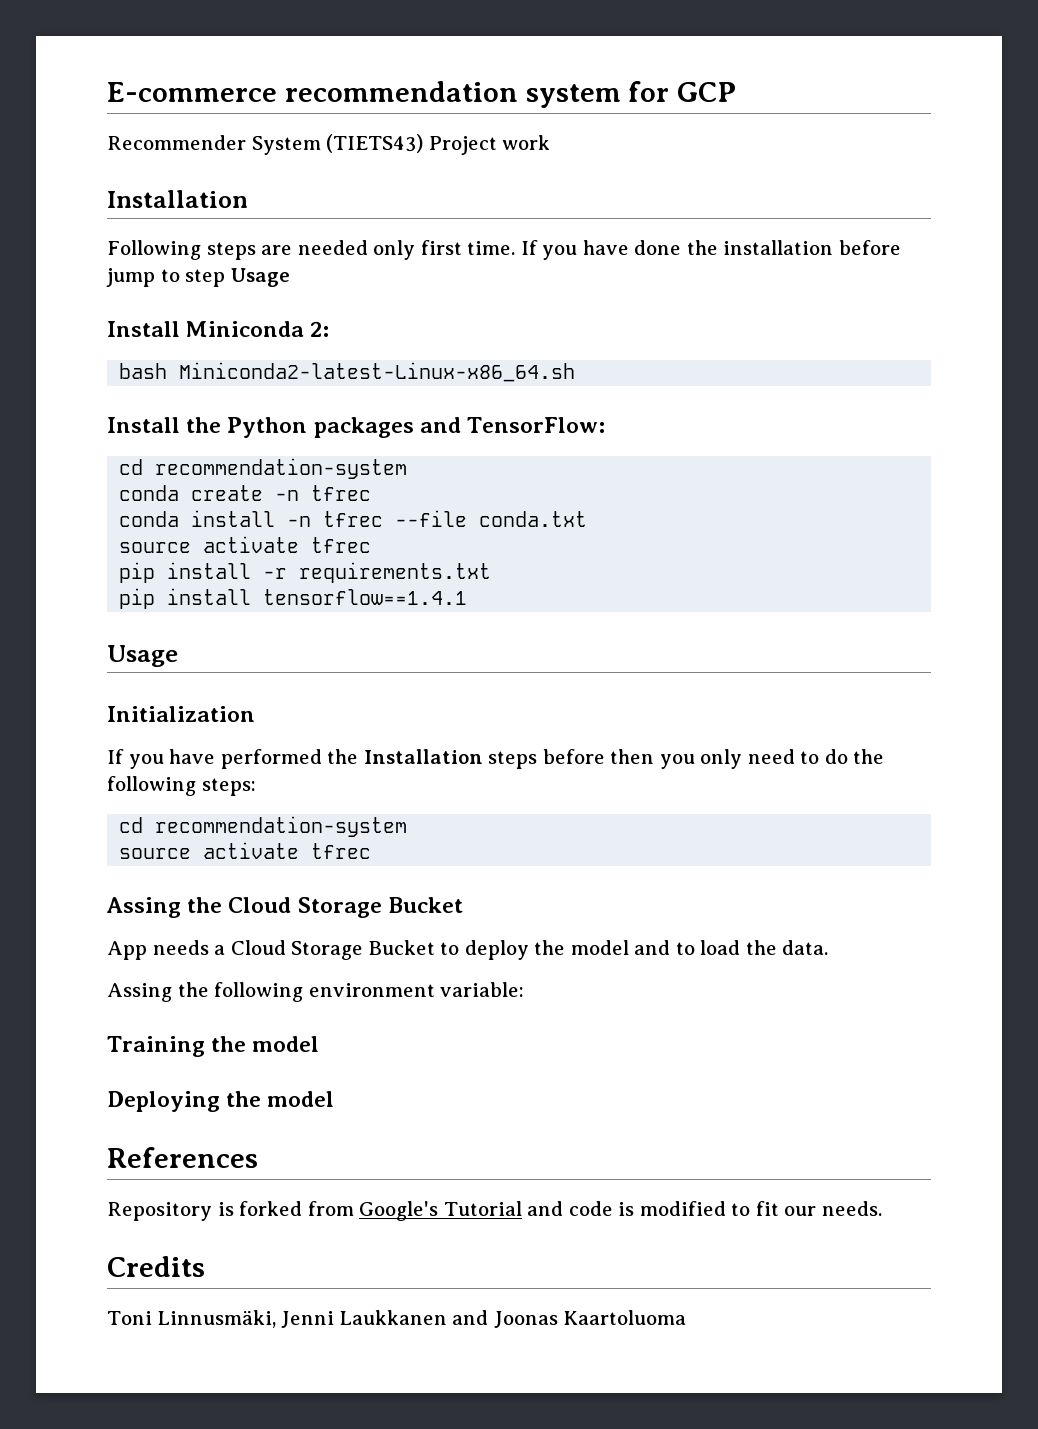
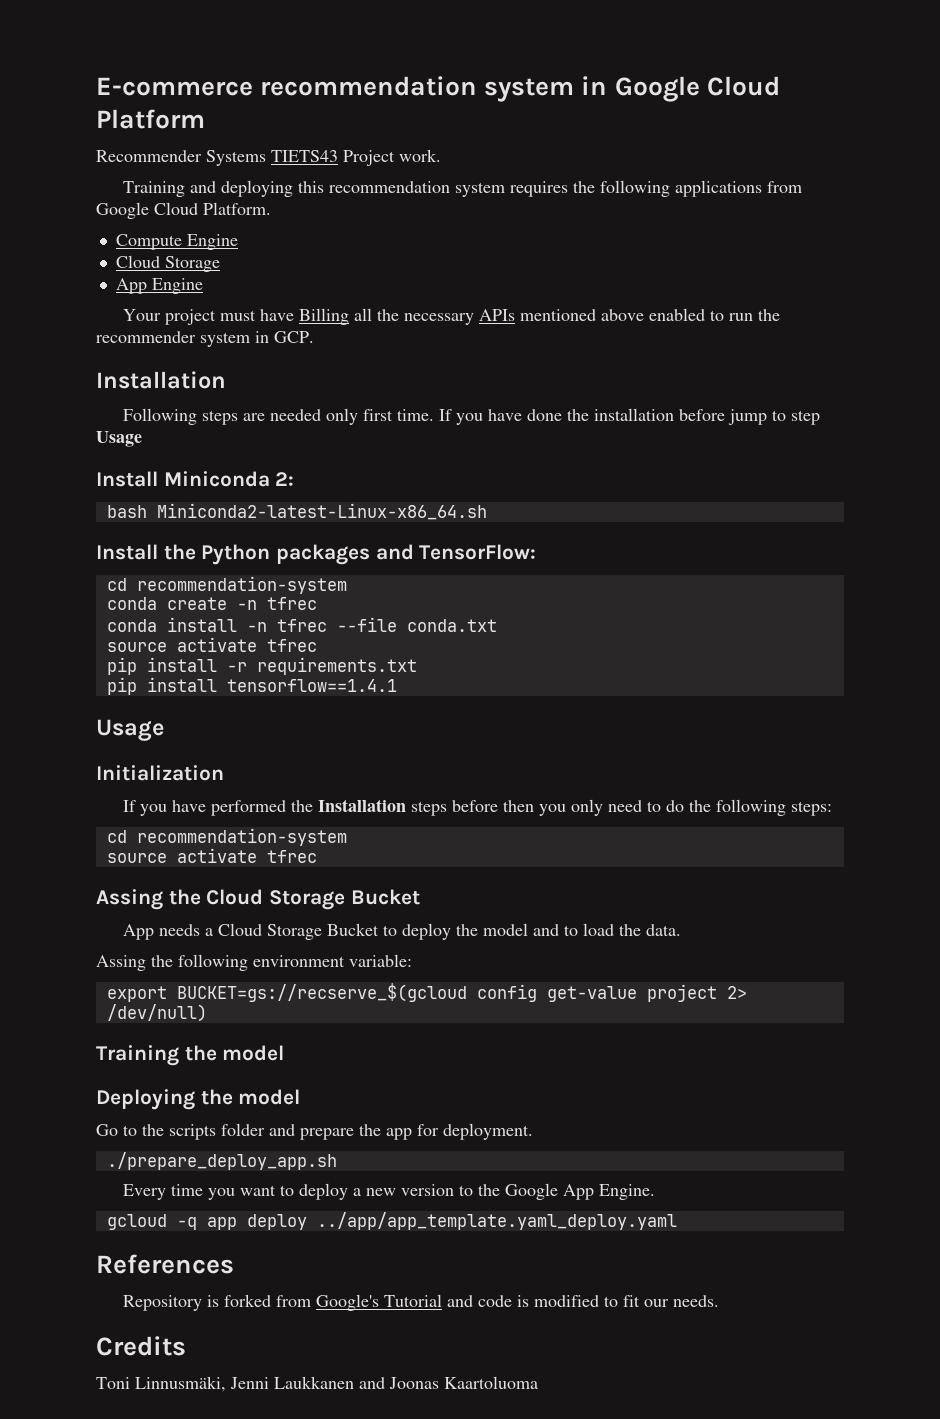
[628,81,737,102] [107,134,551,155] for GCP // Recommender System (TIETS43) Project work -> [581,76,780,102] [96,109,205,129] [96,149,441,166] [123,180,803,197] [96,202,271,219] [115,234,238,250] [115,255,220,272] [115,278,203,294] [123,308,781,325] [96,331,314,347] in Google Cloud Platform // Recommender Systems TIETS43 Project work. // Training and deploying this recommendation system requires the following applications from Google Cloud Platform. // Compute Engine // Cloud Storage // App Engine // Your project must have Billing all the necessary APIs mentioned above enabled to run the recommender system in GCP.
(525, 989) none -> [106,983,747,1002] [106,1004,207,1022] // export BUCKET=gs://recserve_$(gcloud config get-value project 2> /dev/null)
(335, 1099) none -> [96,1123,533,1140] [106,1152,337,1170] [123,1183,656,1200] [106,1212,677,1230] // Go to the scripts folder and prepare the app for deployment. // ./prepare_deploy_app.sh // Every time you want to deploy a new version to the Google App Engine. // gcloud -q app deploy ../app/app_template.yaml_deploy.yaml

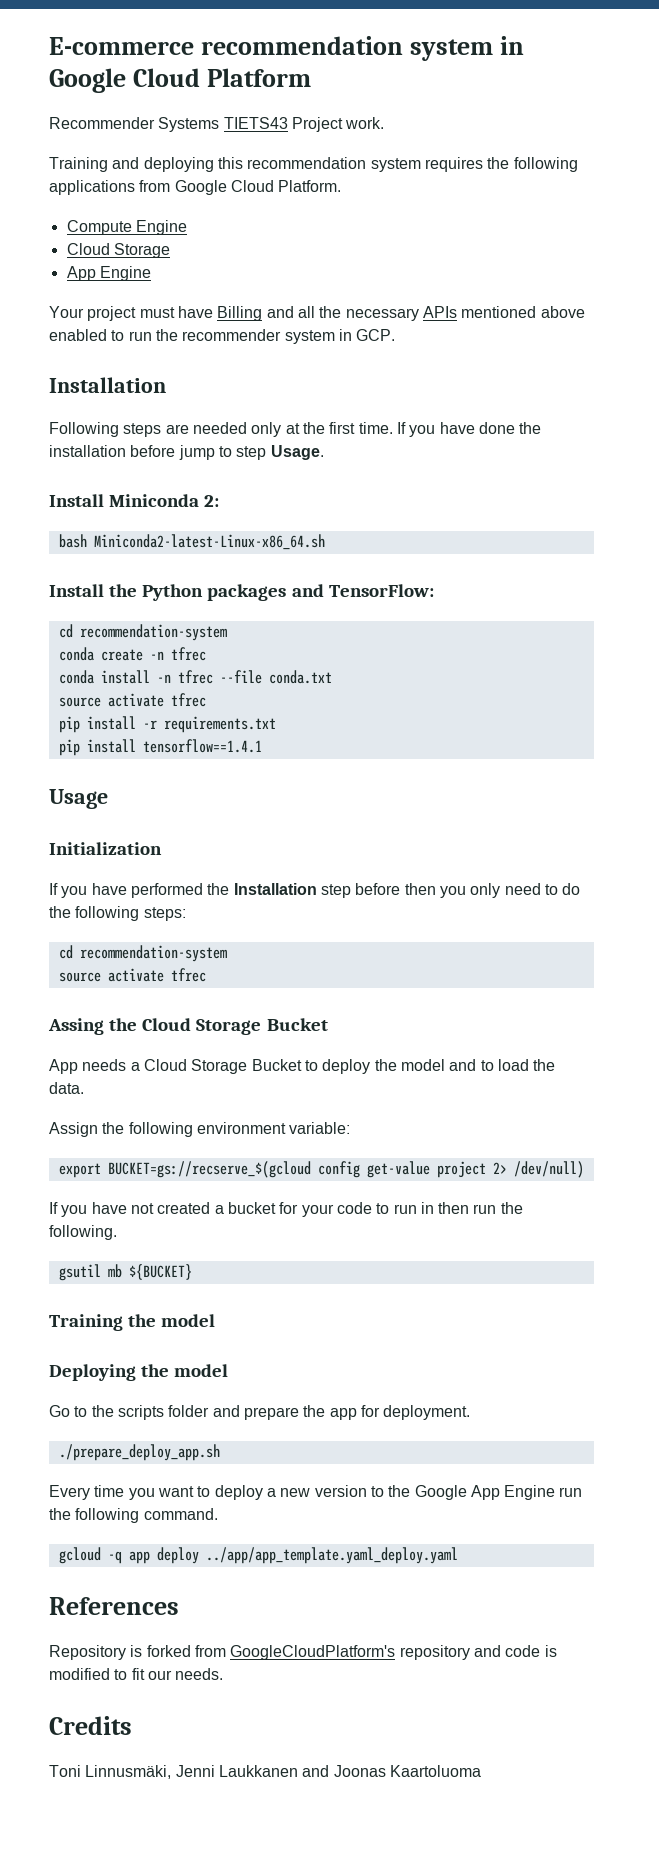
(350, 316) none -> [266,306,294,318] and
(359, 416) none -> [285,422,325,434] at the
[96,431,142,447] Usage -> [270,445,324,460] Usage.
[411,801,448,816] steps -> [320,884,351,898] step
[96,955,146,971] Assing -> [49,1122,98,1137] Assign
(207, 1013) none -> [49,1202,523,1217] [49,1225,117,1240] [58,1264,192,1281] // If you have not created a bucket for your code to run in then run the following. // gsutil mb ${BUCKET}
[599,1184,656,1200] Engine. -> [504,1485,583,1500] [49,1508,218,1523] Engine run the following command.
[316,1294,443,1311] Google's Tutorial -> [230,1645,470,1660] GoogleCloudPlatform's repository

